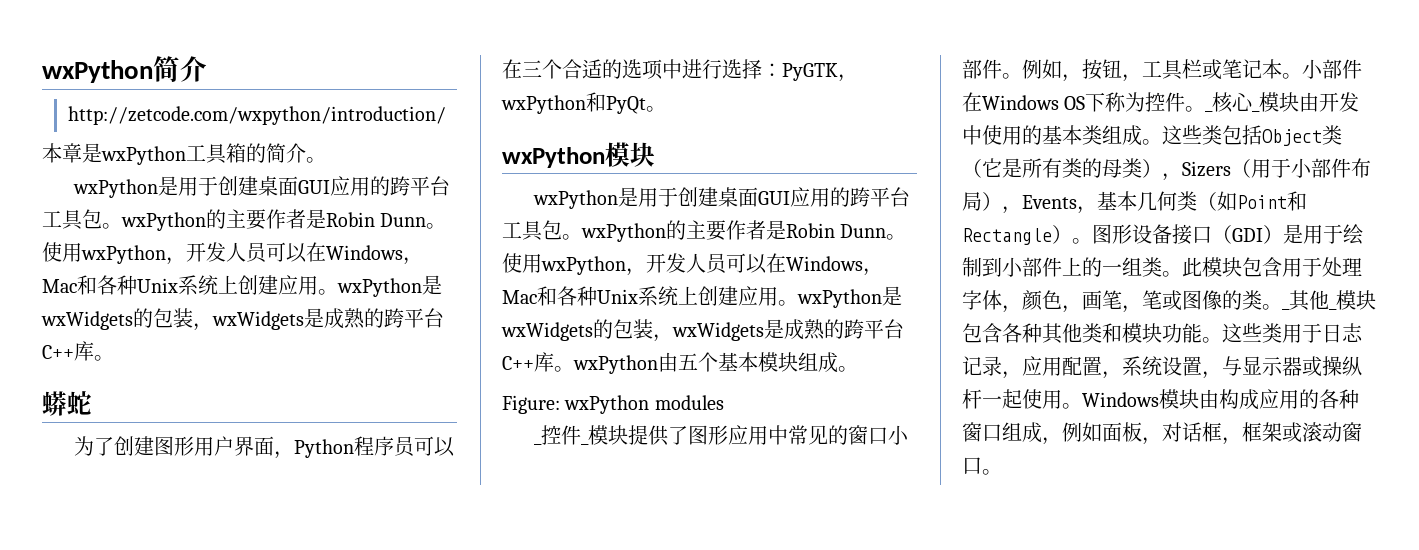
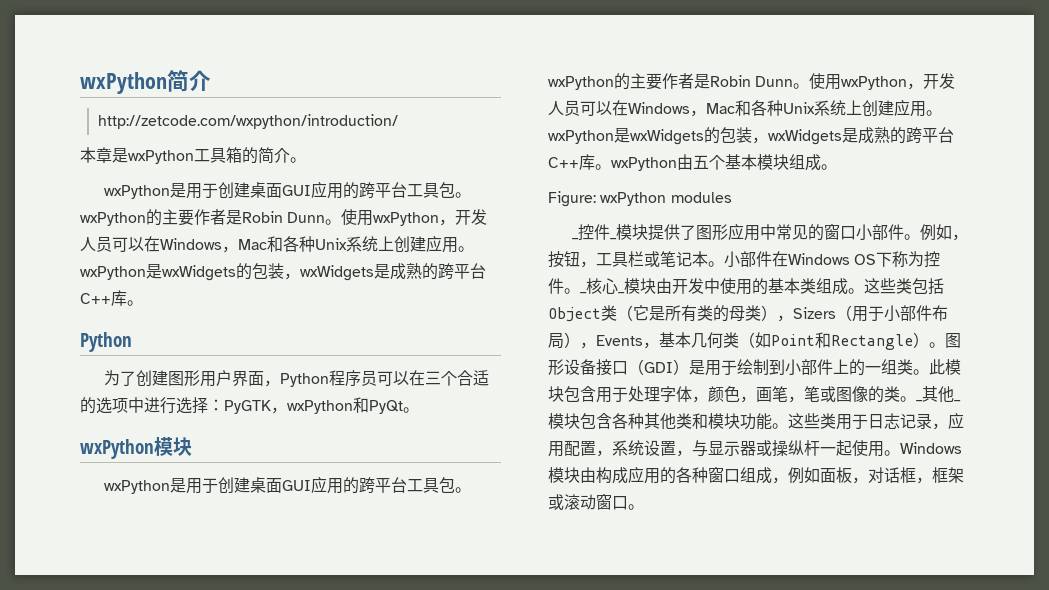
[42,391,92,416] 蟒蛇 -> [80,332,132,352] Python

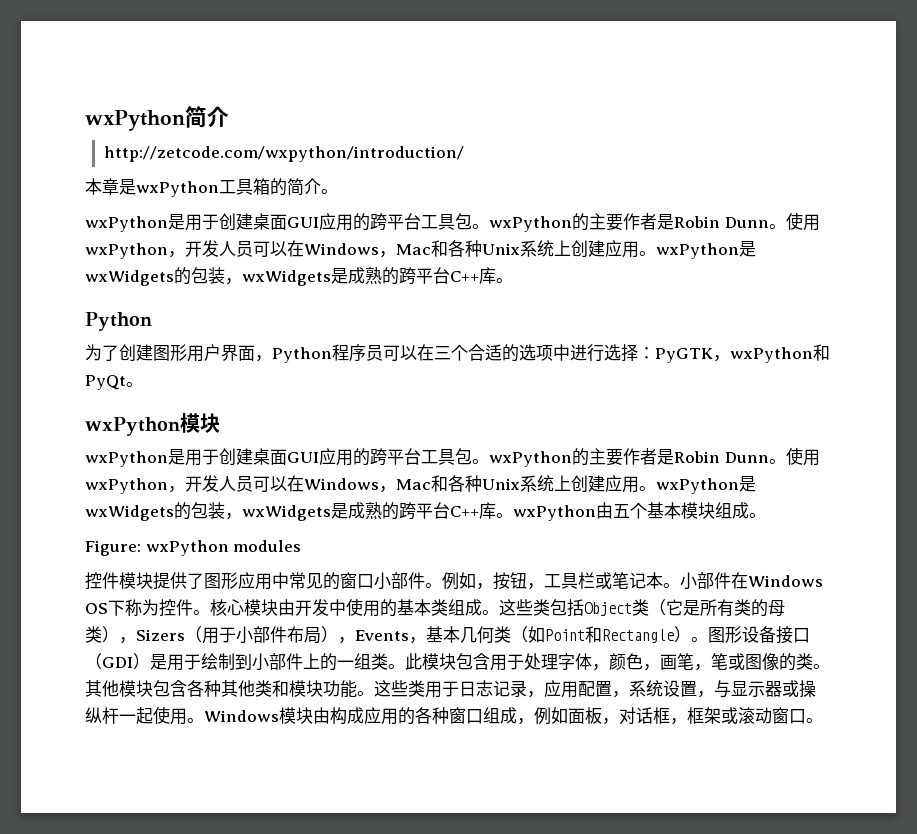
[572,224,618,241] _控件_ -> [85,572,119,590] 控件
[580,278,625,294] _核心_ -> [210,599,244,616] 核心
[916,386,961,403] _其他_ -> [85,680,119,697] 其他

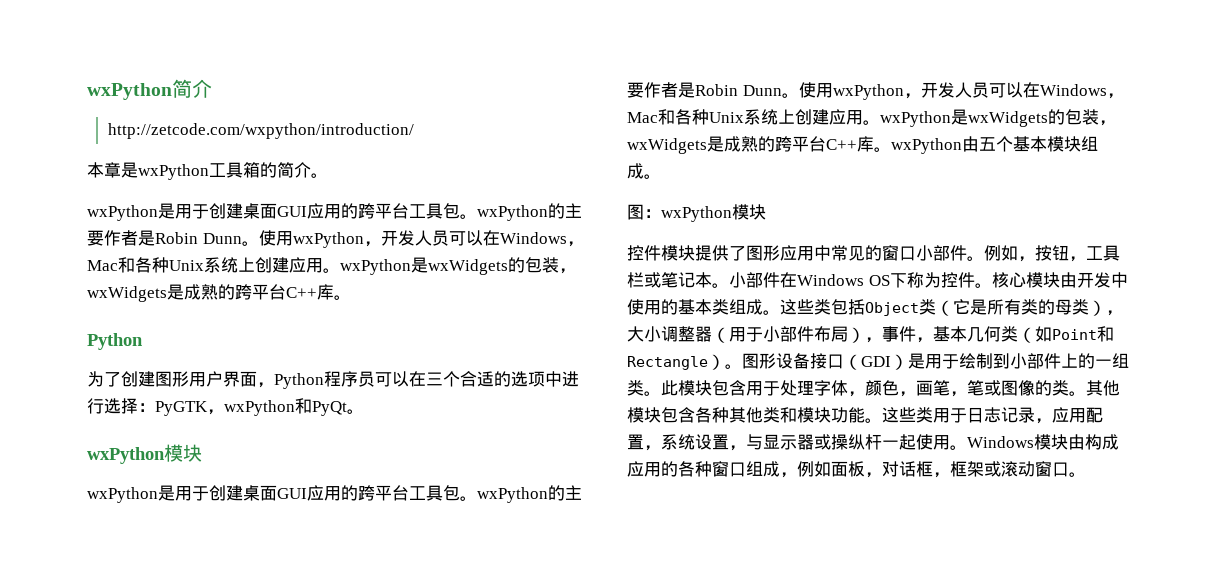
[85,540,302,556] Figure: wxPython modules -> [627,204,766,222] 图：wxPython模块
[136,629,185,641] Sizers -> [627,326,712,342] 大小调整器
[355,630,409,641] Events -> [882,326,916,342] 事件

